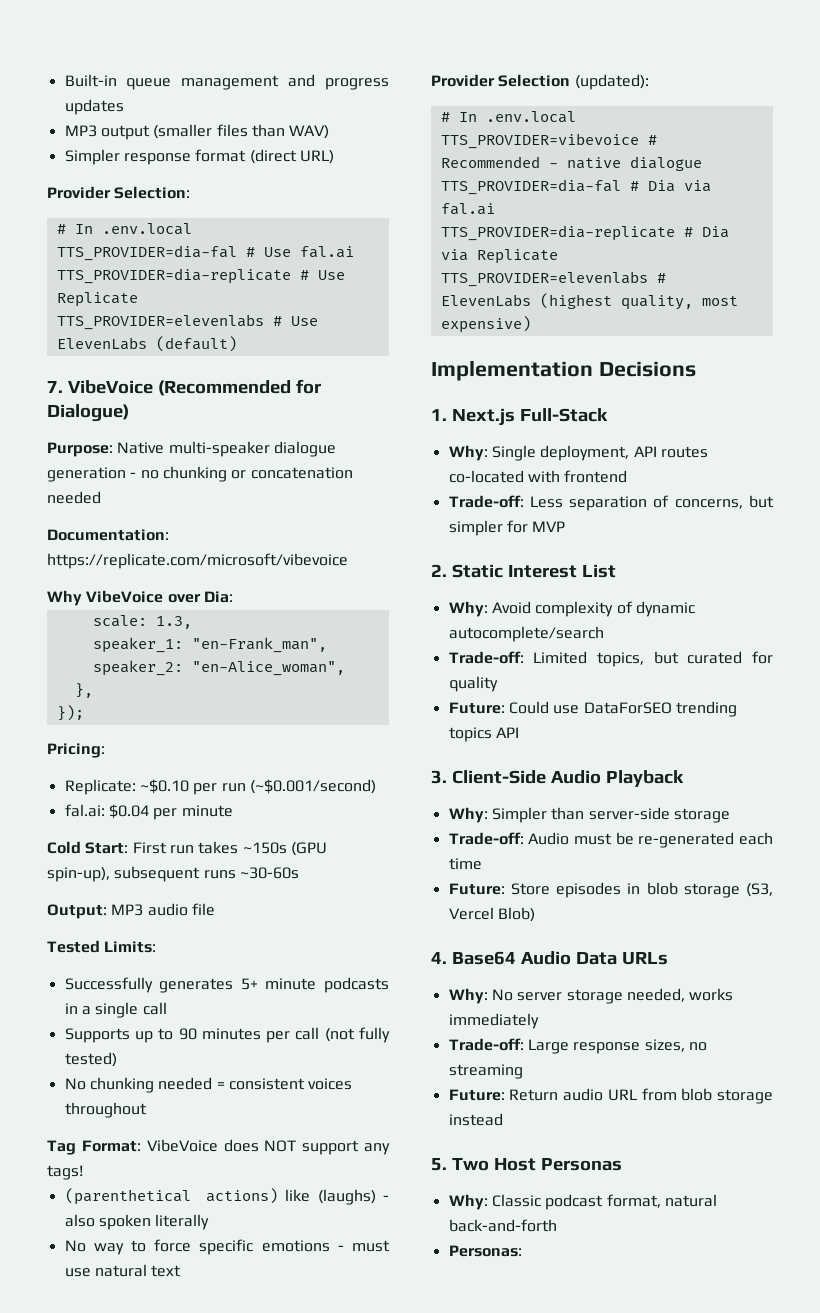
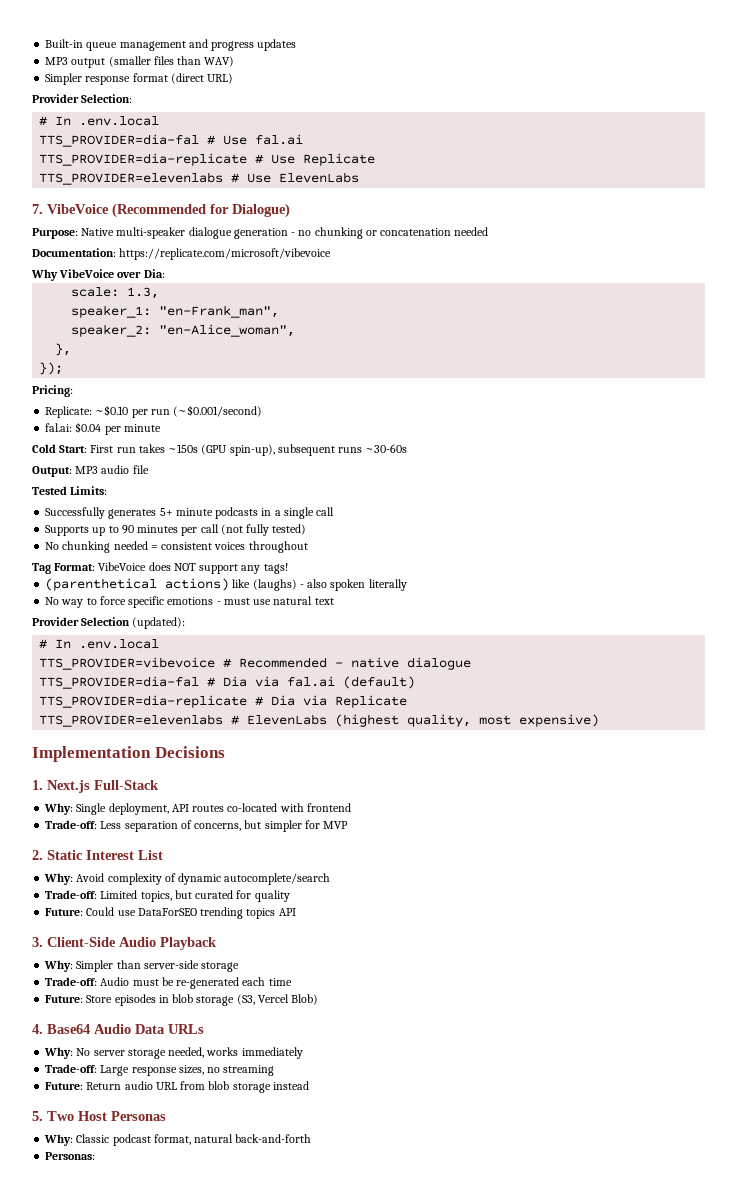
[155,336,237,352] (default) -> (360, 177) none
(495, 209) none -> [343,676,416,689] (default)

